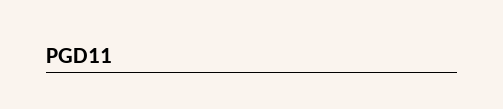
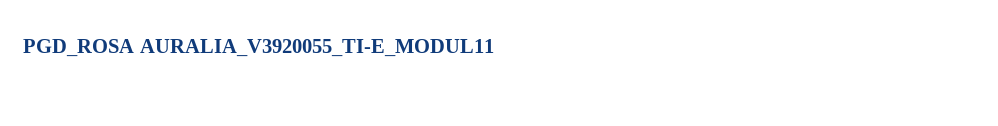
[46,48,112,63] PGD11 -> [23,39,494,57] PGD_ROSA AURALIA_V3920055_TI-E_MODUL11

